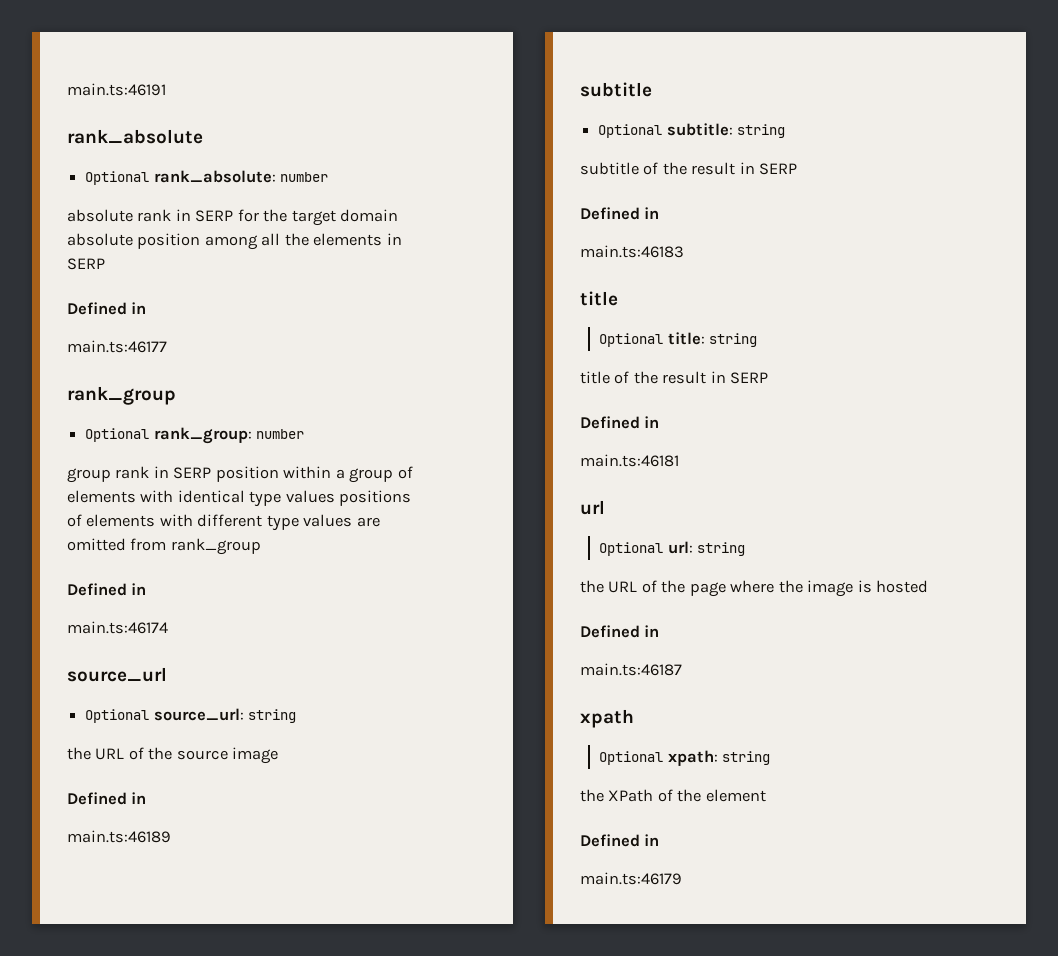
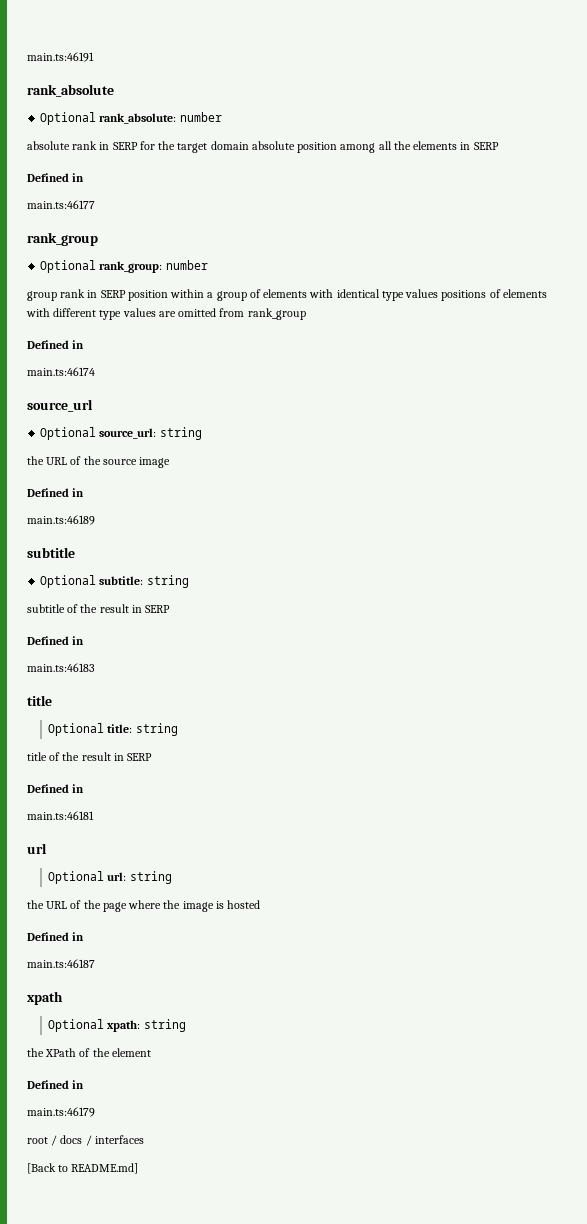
(682, 878) none -> [27,1135,144,1146] [27,1163,139,1174] // root / docs / interfaces // [Back to README.md]

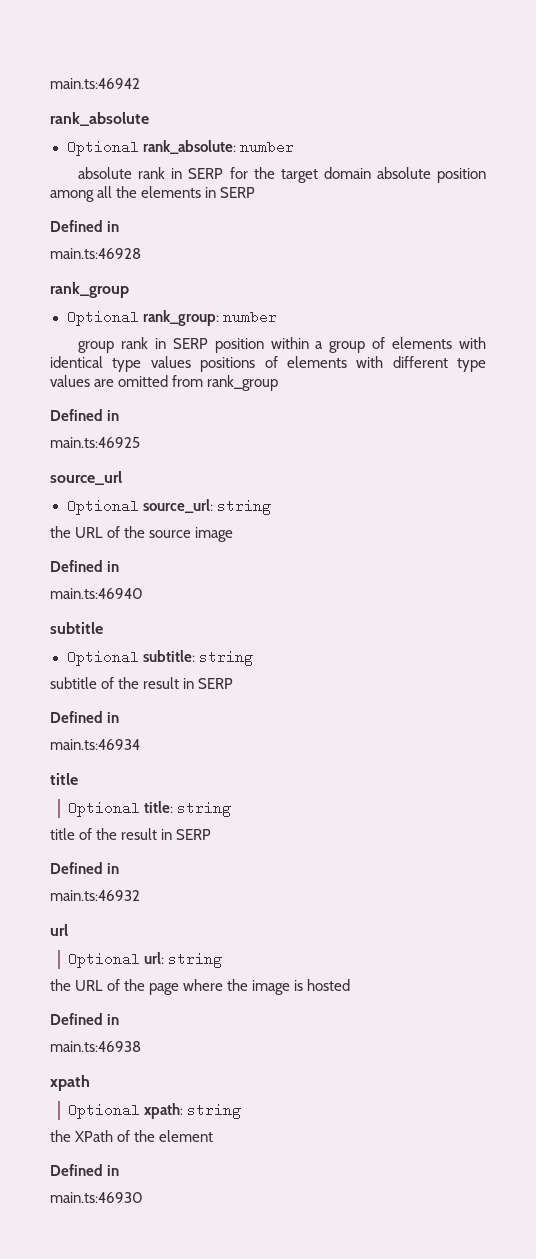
[27,52,94,62] main.ts:46191 -> [50,78,140,89] main.ts:46942
[27,200,95,209] main.ts:46177 -> [50,248,141,259] main.ts:46928
[27,367,95,376] main.ts:46174 -> [50,437,140,448] main.ts:46925
[27,515,95,525] main.ts:46189 -> [50,588,143,599] main.ts:46940
[27,663,95,672] main.ts:46183 -> [50,739,140,750] main.ts:46934
[27,811,94,820] main.ts:46181 -> [50,890,140,901] main.ts:46932
[27,959,95,968] main.ts:46187 -> [50,1041,141,1052] main.ts:46938
[27,1107,95,1117] [27,1135,144,1146] [27,1163,139,1174] main.ts:46179 // root / docs / interfaces // [Back to README.md] -> [50,1192,143,1203] main.ts:46930

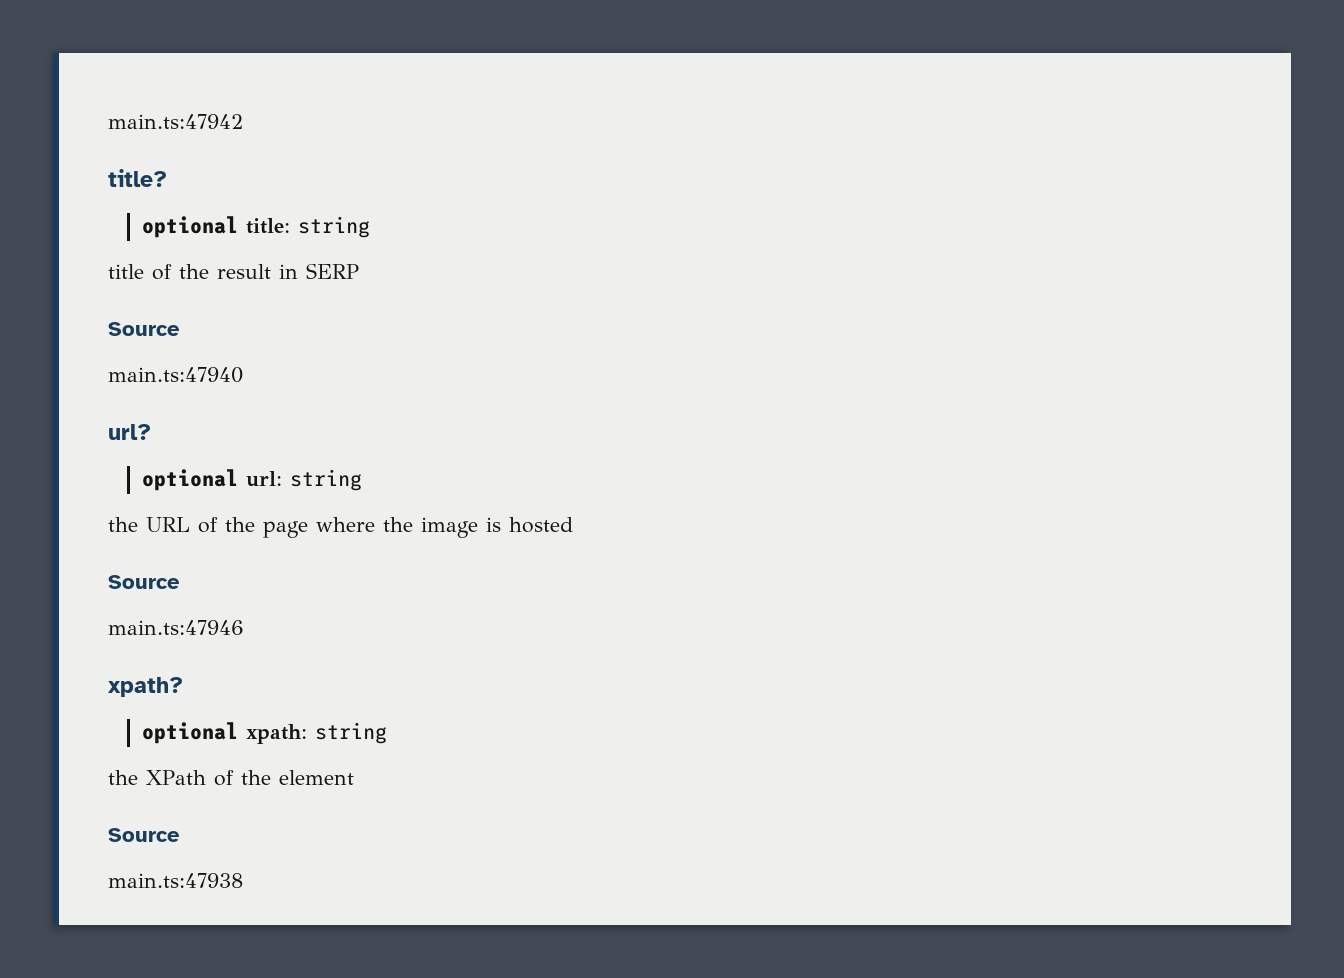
[50,78,140,89] [50,112,149,126] [66,140,294,156] [78,167,486,183] [50,186,256,202] [50,220,120,232] [50,248,141,259] [50,282,129,298] [66,310,277,326] [78,337,486,353] [50,356,486,372] [50,375,279,391] [50,409,120,421] [50,437,140,448] [50,471,122,485] [66,499,271,515] [50,526,234,542] [50,560,120,572] [50,588,143,599] [50,622,103,634] [66,650,253,666] [50,677,234,689] [50,711,120,723] [50,739,140,750] [50,773,78,785] [68,801,141,817] main.ts:46942 // rank_absolute // Optional rank_absolute: number // absolute rank in SERP for the target domain absolute position among all the elements in SERP // Defined in // main.ts:46928 // rank_group // Optional rank_group: number // group rank in SERP position within a group of elements with identical type values positions of elements with different type values are omitted from rank_group // Defined in // main.ts:46925 // source_url // Optional source_url: string // the URL of the source image // Defined in // main.ts:46940 // subtitle // Optional subtitle: string // subtitle of the result in SERP // Defined in // main.ts:46934 // title // Optional -> [108,114,243,129] [108,169,167,187] [141,216,238,238] main.ts:47942 // title? // optional
[50,862,120,874] [50,890,140,901] [50,924,68,936] [68,952,141,968] Defined in // main.ts:46932 // url // Optional -> [108,322,180,336] [108,367,243,383] [108,424,151,440] [141,469,238,491] Source // main.ts:47940 // url? // optional
[50,1013,120,1025] [50,1041,141,1052] [50,1075,90,1091] [68,1103,141,1119] Defined in // main.ts:46938 // xpath // Optional -> [108,575,180,589] [108,620,244,635] [108,677,183,697] [141,722,238,744] Source // main.ts:47946 // xpath? // optional
[50,1164,120,1176] [50,1192,143,1203] Defined in // main.ts:46930 -> [108,828,180,842] [108,873,243,888] Source // main.ts:47938

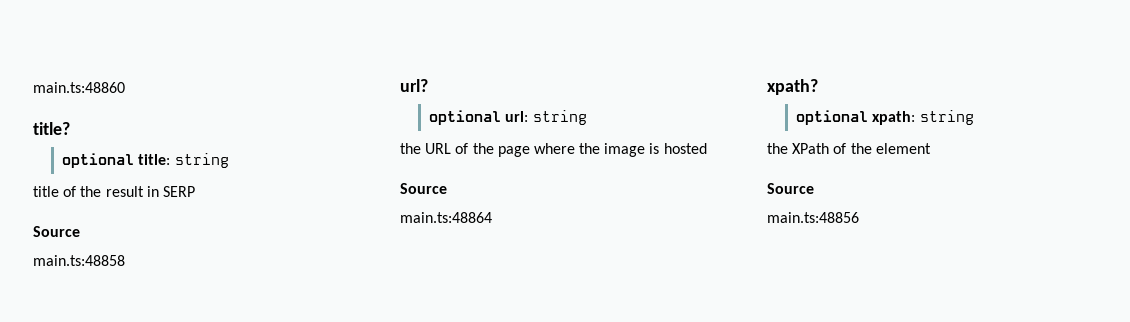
[108,114,243,129] main.ts:47942 -> [33,82,125,93] main.ts:48860
[108,367,243,383] main.ts:47940 -> [33,255,125,266] main.ts:48858
[108,620,244,635] main.ts:47946 -> [400,212,492,223] main.ts:48864
[108,873,243,888] main.ts:47938 -> [767,212,859,223] main.ts:48856

